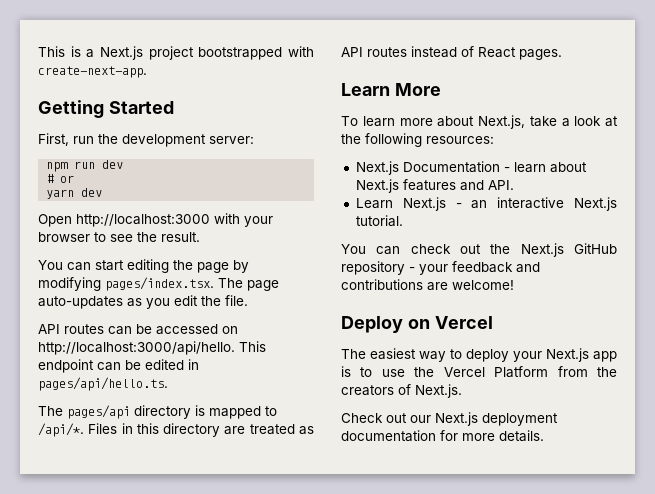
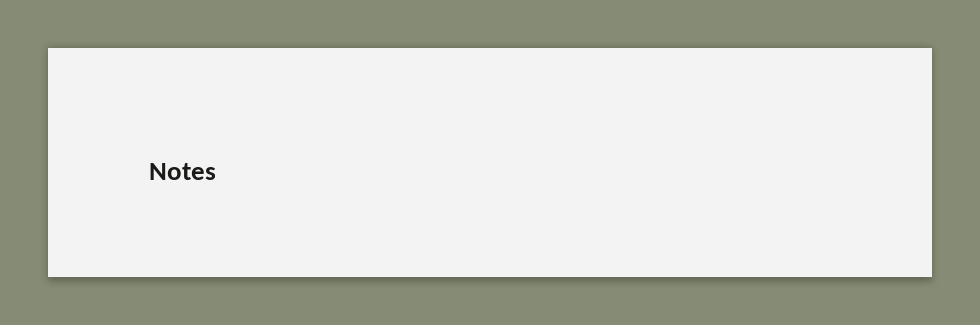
[38,46,314,60] [38,66,147,78] [38,100,174,118] [38,133,254,147] [46,160,124,172] [46,174,75,183] [46,188,103,199] [38,213,273,227] [38,232,200,242] [38,259,249,273] [38,277,279,291] [38,295,248,309] [38,324,238,335] [38,341,266,355] [38,359,199,373] [38,377,168,391] [38,405,277,419] [38,423,314,437] [341,46,562,60] [341,83,441,96] [341,115,618,129] [341,133,494,147] [355,161,587,175] [355,179,514,193] [355,197,617,211] [355,215,403,227] [341,243,617,257] [341,261,540,275] [341,279,514,291] [341,316,493,333] [341,348,617,362] [341,366,617,378] [341,384,462,398] [341,412,558,426] [341,430,544,442] This is a Next.js project bootstrapped with create-next-app. // Getting Started // First, run the development server: // npm run dev // # or // yarn dev // Open http://localhost:3000 with your browser to see the result. // You can start editing the page by modifying pages/index.tsx. The page auto-updates as you edit the file. // API routes can be accessed on http://localhost:3000/api/hello. This endpoint can be edited in pages/api/hello.ts. // The pages/api directory is mapped to /api/*. Files in this directory are treated as API routes instead of React pages. // Learn More // To learn more about Next.js, take a look at the following resources: // Next.js Documentation - learn about Next.js features and API. // Learn Next.js - an interactive Next.js tutorial. // You can check out the Next.js GitHub repository - your feedback and contributions are welcome! // Deploy on Vercel // The easiest way to deploy your Next.js app is to use the Vercel Platform from the creators of Next.js. // Check out our Next.js deployment documentation for more details. -> [149,163,216,180] Notes

